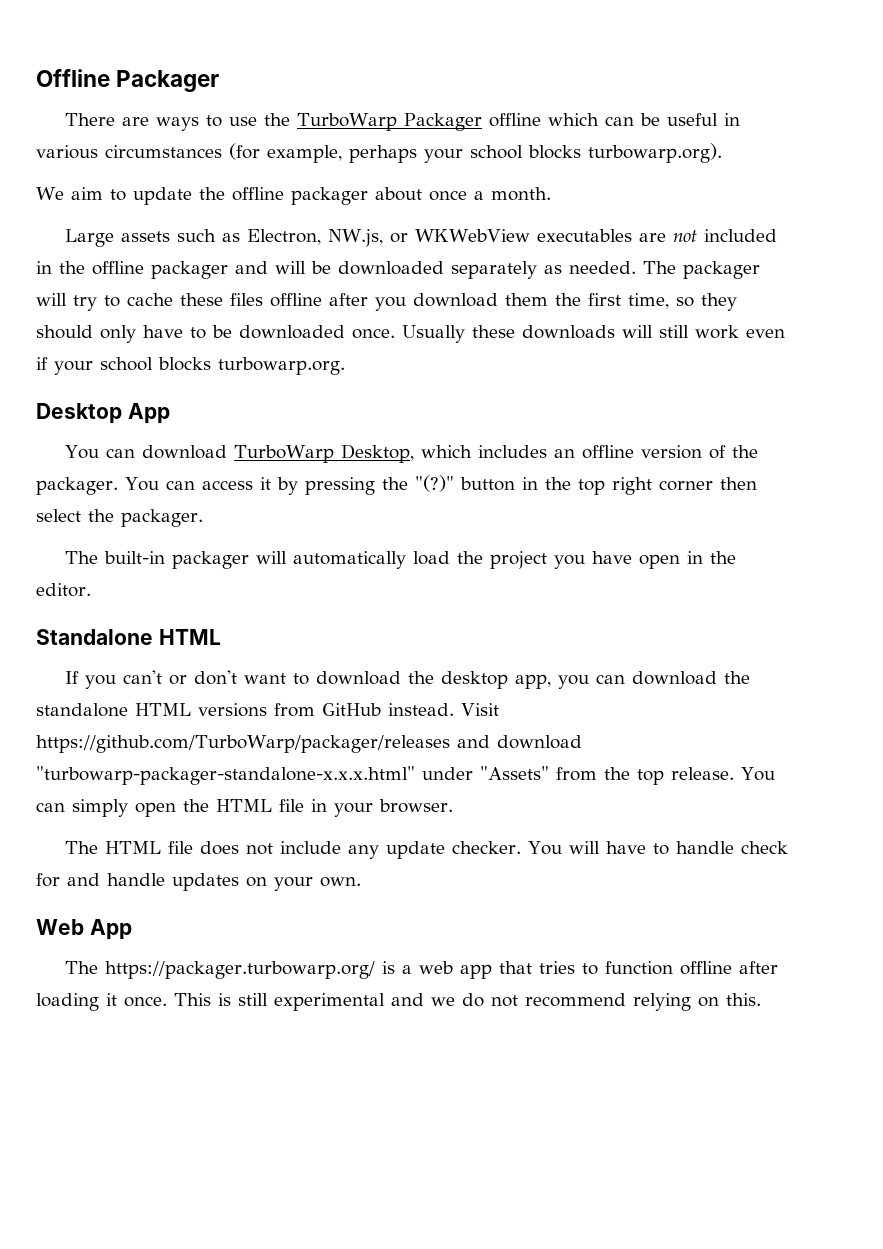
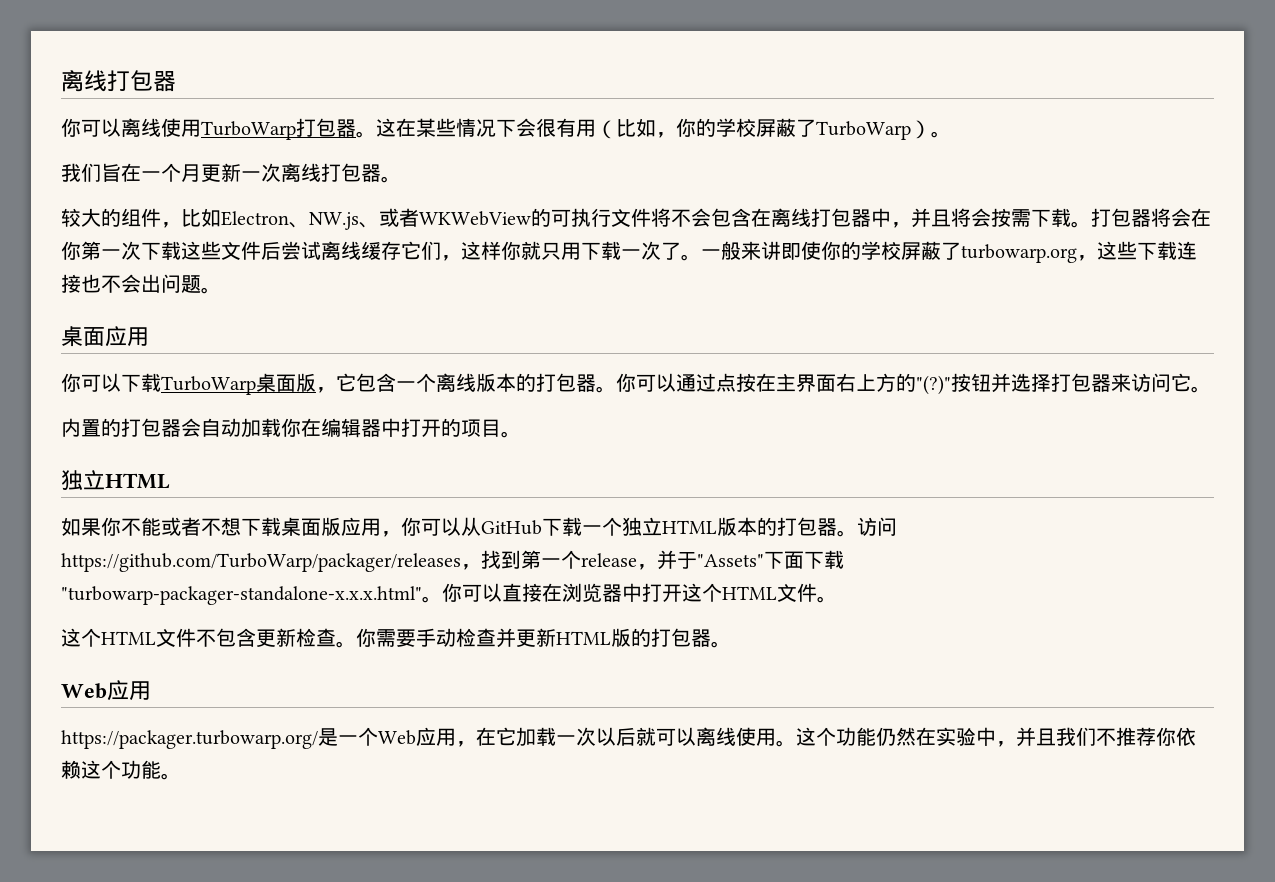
[36,69,220,92] [64,113,740,131] [36,143,722,163] [36,187,551,205] [64,229,777,247] [36,261,760,279] [36,293,737,311] [36,325,785,343] [36,357,345,375] [36,403,170,424] [64,444,758,463] [36,475,757,495] [36,509,203,527] [64,551,736,569] [36,583,91,597] [36,629,221,645] [64,670,750,689] [36,703,499,717] [36,735,582,753] [36,766,775,785] [36,799,453,817] [64,841,788,859] [36,873,361,891] [36,919,132,940] [64,961,778,979] [36,993,761,1011] Offline Packager // There are ways to use the TurboWarp Packager offline which can be useful in various circumstances (for example, perhaps your school blocks turbowarp.org). // We aim to update the offline packager about once a month. // Large assets such as Electron, NW.js, or WKWebView executables are not included in the offline packager and will be downloaded separately as needed. The packager will try to cache these files offline after you download them the first time, so they should only have to be downloaded once. Usually these downloads will still work even if your school blocks turbowarp.org. // Desktop App // You can download TurboWarp Desktop, which includes an offline version of the packager. You can access it by pressing the "(?)" button in the top right corner then select the packager. // The built-in packager will automatically load the project you have open in the editor. // Standalone HTML // If you can't or don't want to download the desktop app, you can download the standalone HTML versions from GitHub instead. Visit https://github.com/TurboWarp/packager/releases and download "turbowarp-packager-standalone-x.x.x.html" under "Assets" from the top release. You can simply open the HTML file in your browser. // The HTML file does not include any update checker. You will have to handle check for and handle updates on your own. // Web App // The https://packager.turbowarp.org/ is a web app that tries to function offline after loading it once. This is still experimental and we do not recommend relying on this. -> [61,70,176,92] [61,118,951,140] [61,163,401,183] [61,208,1211,230] [61,241,1197,263] [61,274,221,294] [61,326,149,347] [61,373,1211,395] [61,418,521,438] [61,470,170,490] [61,517,897,537] [61,550,844,572] [61,583,837,605] [61,628,731,648] [61,680,151,701] [61,727,1196,749] [61,760,181,780] 离线打包器 // 你可以离线使用TurboWarp打包器。这在某些情况下会很有用（比如，你的学校屏蔽了TurboWarp）。 // 我们旨在一个月更新一次离线打包器。 // 较大的组件，比如Electron、NW.js、或者WKWebView的可执行文件将不会包含在离线打包器中，并且将会按需下载。打包器将会在你第一次下载这些文件后尝试离线缓存它们，这样你就只用下载一次了。一般来讲即使你的学校屏蔽了turbowarp.org，这些下载连接也不会出问题。 // 桌面应用 // 你可以下载TurboWarp桌面版，它包含一个离线版本的打包器。你可以通过点按在主界面右上方的"(?)"按钮并选择打包器来访问它。 // 内置的打包器会自动加载你在编辑器中打开的项目。 // 独立HTML // 如果你不能或者不想下载桌面版应用，你可以从GitHub下载一个独立HTML版本的打包器。访问https://github.com/TurboWarp/packager/releases，找到第一个release，并于"Assets"下面下载"turbowarp-packager-standalone-x.x.x.html"。你可以直接在浏览器中打开这个HTML文件。 // 这个HTML文件不包含更新检查。你需要手动检查并更新HTML版的打包器。 // Web应用 // https://packager.turbowarp.org/是一个Web应用，在它加载一次以后就可以离线使用。这个功能仍然在实验中，并且我们不推荐你依赖这个功能。

